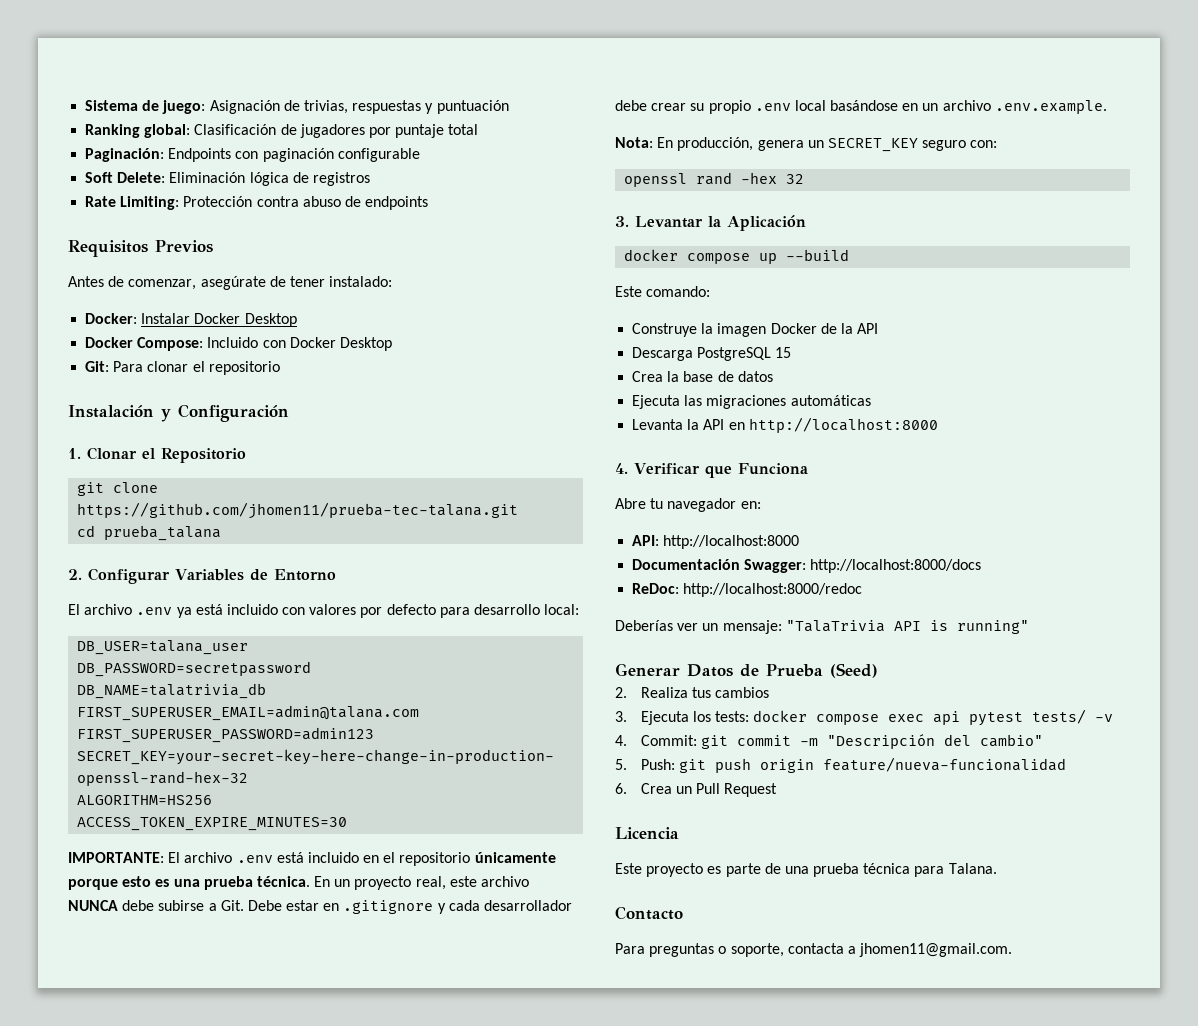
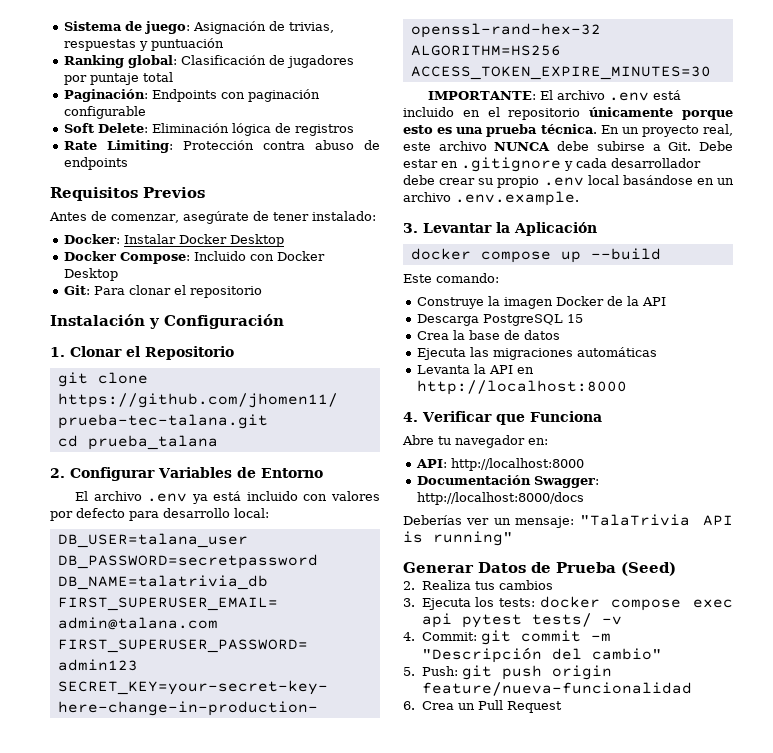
[615,137,998,152] [624,172,805,187] // Nota: En producción, genera un SECRET_KEY seguro con: // openssl rand -hex 32 -> (579, 198) none
[632,583,863,597] // ReDoc: http://localhost:8000/redoc -> (585, 498) none
[615,827,679,839] [615,863,997,877] [615,906,683,920] [615,943,1013,957] // Licencia // Este proyecto es parte de una prueba técnica para Talana. // Contacto // Para preguntas o soporte, contacta a jhomen11@gmail.com. -> (562, 707) none

